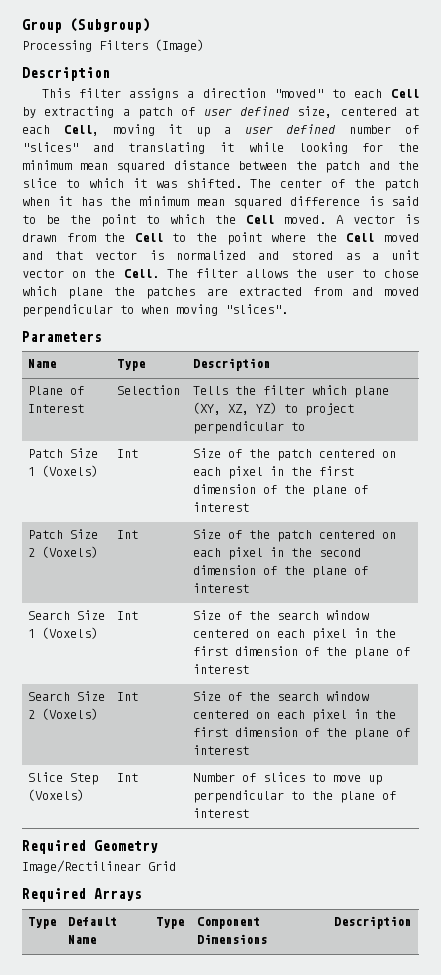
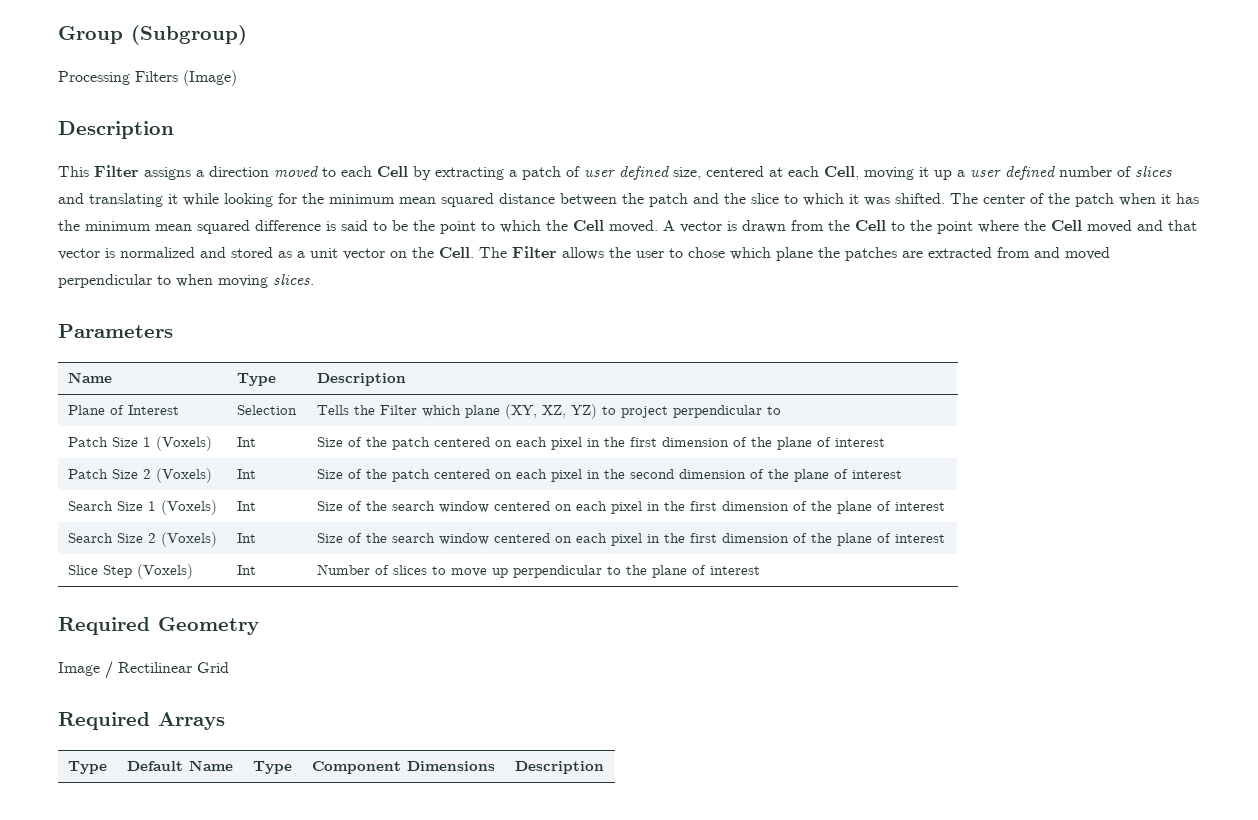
[78,88,121,98] filter -> [94,165,139,177] Filter
[274,89,324,98] "moved" -> [274,166,318,177] moved
[22,142,78,152] "slices" -> [1135,166,1172,177] slices
[196,268,238,278] filter -> [512,246,557,258] Filter
[225,304,288,314] "slices". -> [273,274,314,285] slices.
[262,385,305,395] filter -> [379,405,417,415] Filter
[22,860,141,873] Image/Rectilinear -> [58,661,192,679] Image / Rectilinear

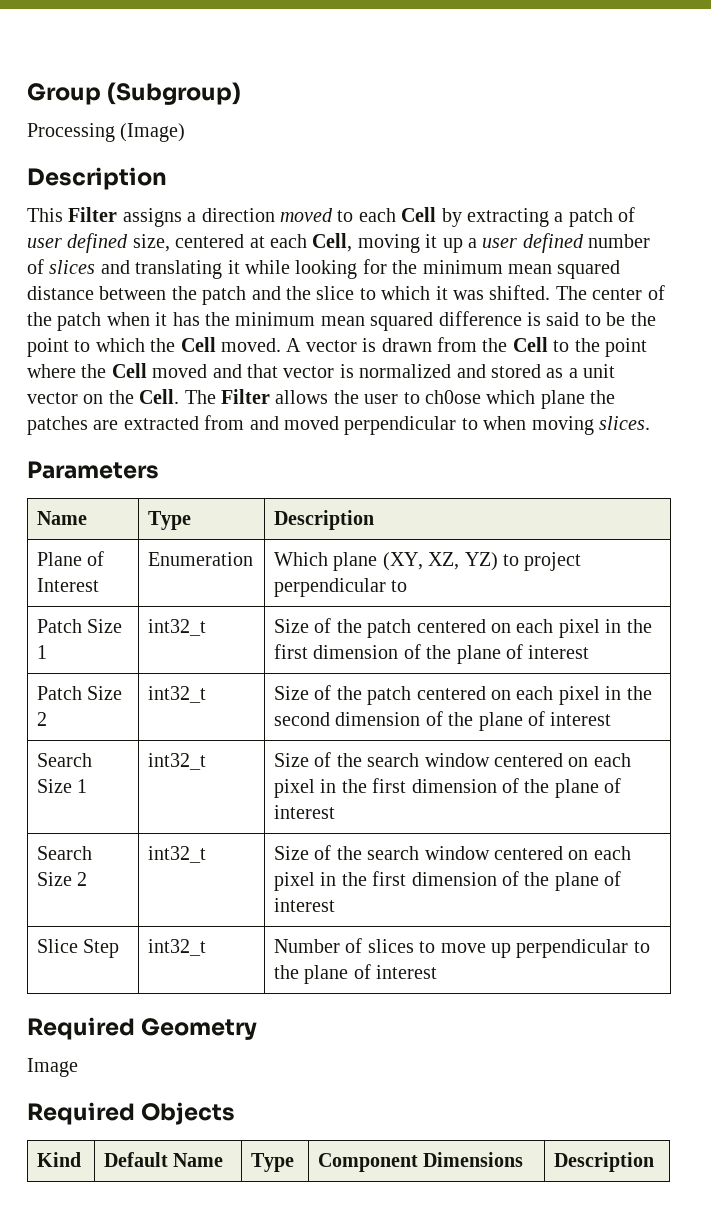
[135,71,178,82] Filters -> (115, 132) none
[688,247,725,258] chose -> [424,390,481,404] ch0ose
[236,405,297,415] [316,405,461,417] Selection | Tells the Filter which -> [148,552,254,566] [274,552,329,566] Enumeration | Which
[155,436,212,451] [236,437,256,447] (Voxels) | Int -> [148,619,207,636] | int32_t
[155,468,212,483] [236,469,256,479] (Voxels) | Int -> [148,686,207,703] | int32_t
[160,500,217,515] [236,501,256,511] (Voxels) | Int -> [148,753,207,770] | int32_t
[160,532,217,547] [236,533,256,543] (Voxels) | Int -> [148,846,207,863] | int32_t
[136,564,193,579] [236,565,256,575] (Voxels) | Int -> [148,939,207,956] | int32_t
[105,661,229,679] [58,712,225,730] [67,761,107,774] / Rectilinear Grid // Required Arrays // Type -> [27,1102,236,1125] [37,1152,82,1167] // Required Objects // Kind

